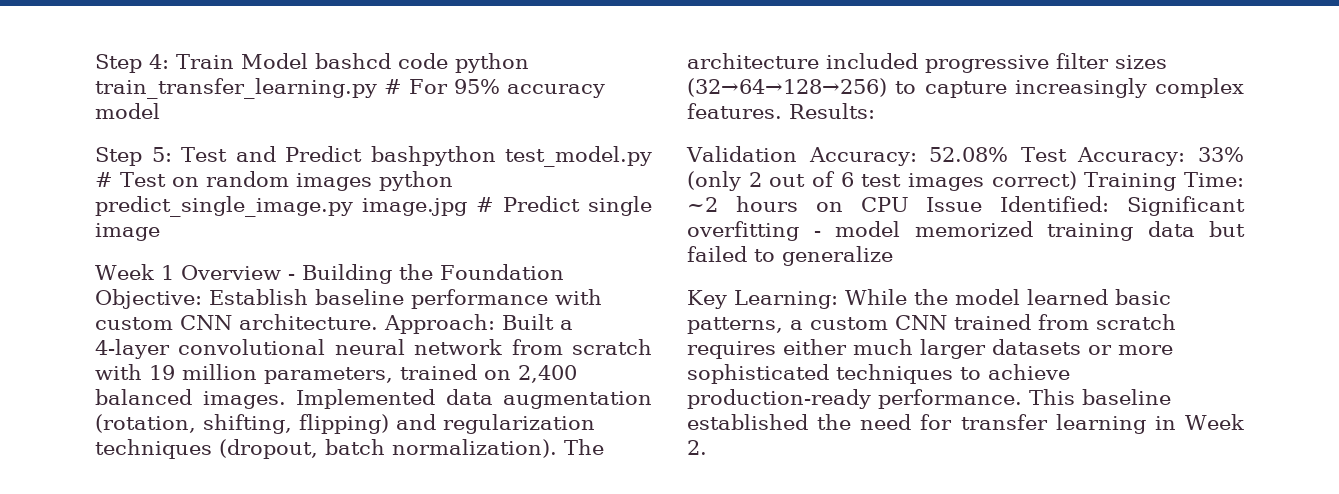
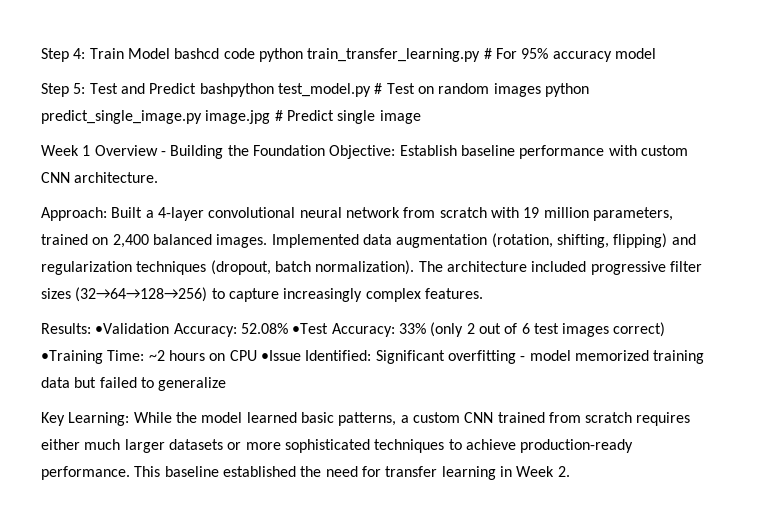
(378, 322) none -> (159, 177) //
(782, 111) none -> (483, 293) //
[686,146,797,162] // Validation -> [95,323,170,334] •Validation
[1020,147,1067,162] Test -> [292,323,329,334] •Test
[1084,172,1177,191] Training -> [41,350,103,364] •Training
[926,197,983,212] Issue -> [260,350,301,361] •Issue

